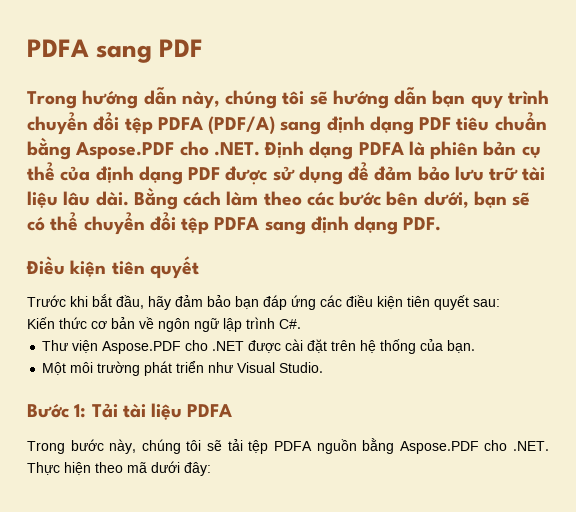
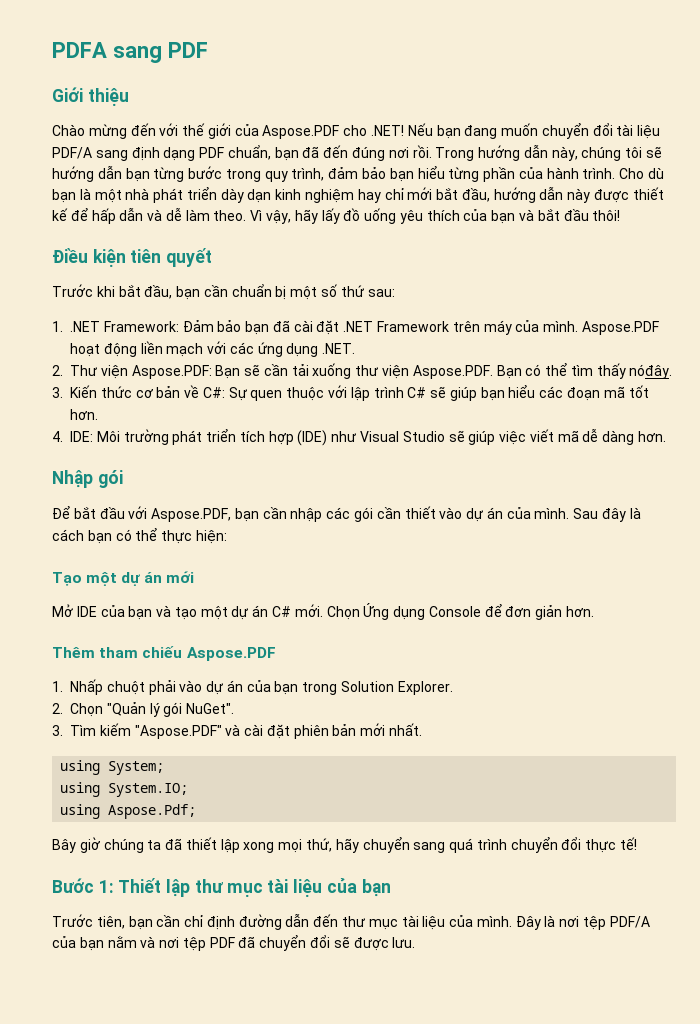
(204, 48) none -> [52,87,129,106] [52,123,661,139] [52,145,432,161] Giới thiệu // Chào mừng đến với thế giới của Aspose.PDF cho .NET! Nếu bạn đang muốn chuyển đổi tài liệu PDF/A sang định dạng PDF chuẩn, bạn đã đến đúng nơi rồi.
[470,90,549,109] [27,112,547,135] [27,137,541,160] [27,162,546,185] [27,187,531,210] [27,212,442,235] quy trình chuyển đổi tệp PDFA (PDF/A) sang định dạng PDF tiêu chuẩn bằng Aspose.PDF cho .NET. Định dạng PDFA là phiên bản cụ thể của định dạng PDF được sử dụng để đảm bảo lưu trữ tài liệu lâu dài. Bằng cách làm theo các bước bên dưới, bạn sẽ có thể chuyển đổi tệp PDFA sang định dạng PDF. -> [153,166,665,182] [52,186,664,203] [52,207,621,224] từng bước trong quy trình, đảm bảo bạn hiểu từng phần của hành trình. Cho dù bạn là một nhà phát triển dày dạn kinh nghiệm hay chỉ mới bắt đầu, hướng dẫn này được thiết kế để hấp dẫn và dễ làm theo. Vì vậy, hãy lấy đồ uống yêu thích của bạn và bắt đầu thôi!
[148,295,500,310] hãy đảm bảo bạn đáp ứng các điều kiện tiên quyết sau: // -> [176,284,395,300] [52,320,659,335] [70,341,356,357] [52,363,673,379] [52,387,63,398] bạn cần chuẩn bị một số thứ sau: // 1. .NET Framework: Đảm bảo bạn đã cài đặt .NET Framework trên máy của mình. Aspose.PDF hoạt động liền mạch với các ứng dụng .NET. // 2. Thư viện Aspose.PDF: Bạn sẽ cần tải xuống thư viện Aspose.PDF. Bạn có thể tìm thấy nóđây. // 3.
[158,317,301,332] [42,339,476,354] [42,361,324,376] [27,403,233,420] [27,438,550,454] [27,461,211,476] ngôn ngữ lập trình C#. // Thư viện Aspose.PDF cho .NET được cài đặt trên hệ thống của bạn. // Một môi trường phát triển như Visual Studio. // Bước 1: Tải tài liệu PDFA // Trong bước này, chúng tôi sẽ tải tệp PDFA nguồn bằng Aspose.PDF cho .NET. Thực hiện theo mã dưới đây: -> [202,385,649,401] [70,409,98,420] [52,428,667,446] [52,470,123,488] [52,506,641,522] [52,528,227,544] [52,571,194,586] [52,603,595,620] [52,646,276,661] [52,679,453,695] [52,702,235,717] [52,723,423,739] [60,760,165,775] [60,782,189,797] [60,804,197,819] [52,837,638,853] [52,878,391,897] [52,913,650,930] [52,935,416,951] C#: Sự quen thuộc với lập trình C# sẽ giúp bạn hiểu các đoạn mã tốt hơn. // 4. IDE: Môi trường phát triển tích hợp (IDE) như Visual Studio sẽ giúp việc viết mã dễ dàng hơn. // Nhập gói // Để bắt đầu với Aspose.PDF, bạn cần nhập các gói cần thiết vào dự án của mình. Sau đây là cách bạn có thể thực hiện: // Tạo một dự án mới // Mở IDE của bạn và tạo một dự án C# mới. Chọn Ứng dụng Console để đơn giản hơn. // Thêm tham chiếu Aspose.PDF // 1. Nhấp chuột phải vào dự án của bạn trong Solution Explorer. // 2. Chọn "Quản lý gói NuGet". // 3. Tìm kiếm "Aspose.PDF" và cài đặt phiên bản mới nhất. // using System; // using System.IO; // using Aspose.Pdf; // Bây giờ chúng ta đã thiết lập xong mọi thứ, hãy chuyển sang quá trình chuyển đổi thực tế! // Bước 1: Thiết lập thư mục tài liệu của bạn // Trước tiên, bạn cần chỉ định đường dẫn đến thư mục tài liệu của mình. Đây là nơi tệp PDF/A của bạn nằm và nơi tệp PDF đã chuyển đổi sẽ được lưu.

